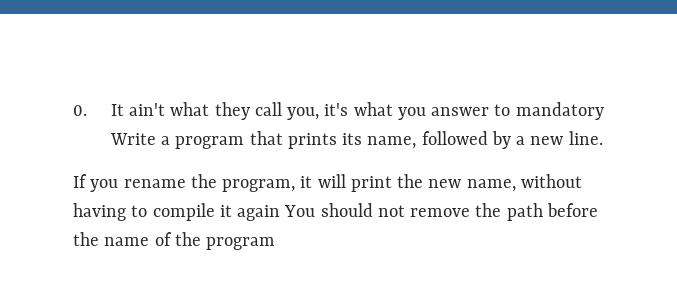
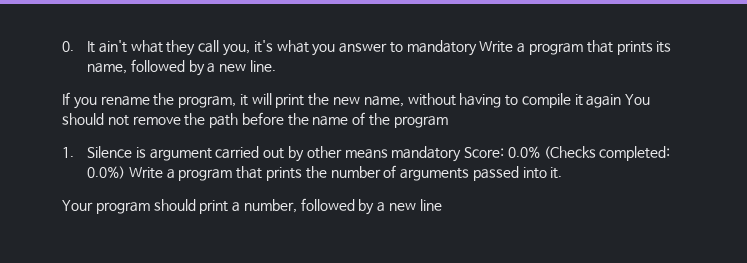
(276, 243) none -> [62,146,671,162] [87,165,563,181] [62,198,442,215] // 1. Silence is argument carried out by other means mandatory Score: 0.0% (Checks completed: 0.0%) Write a program that prints the number of arguments passed into it. // Your program should print a number, followed by a new line

